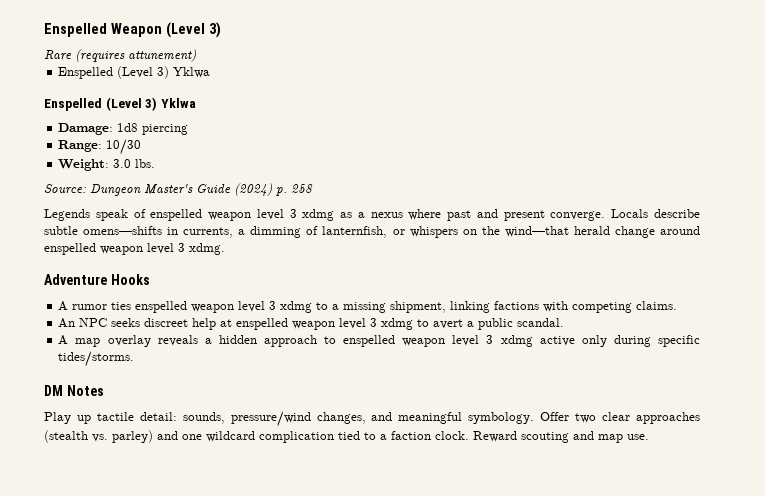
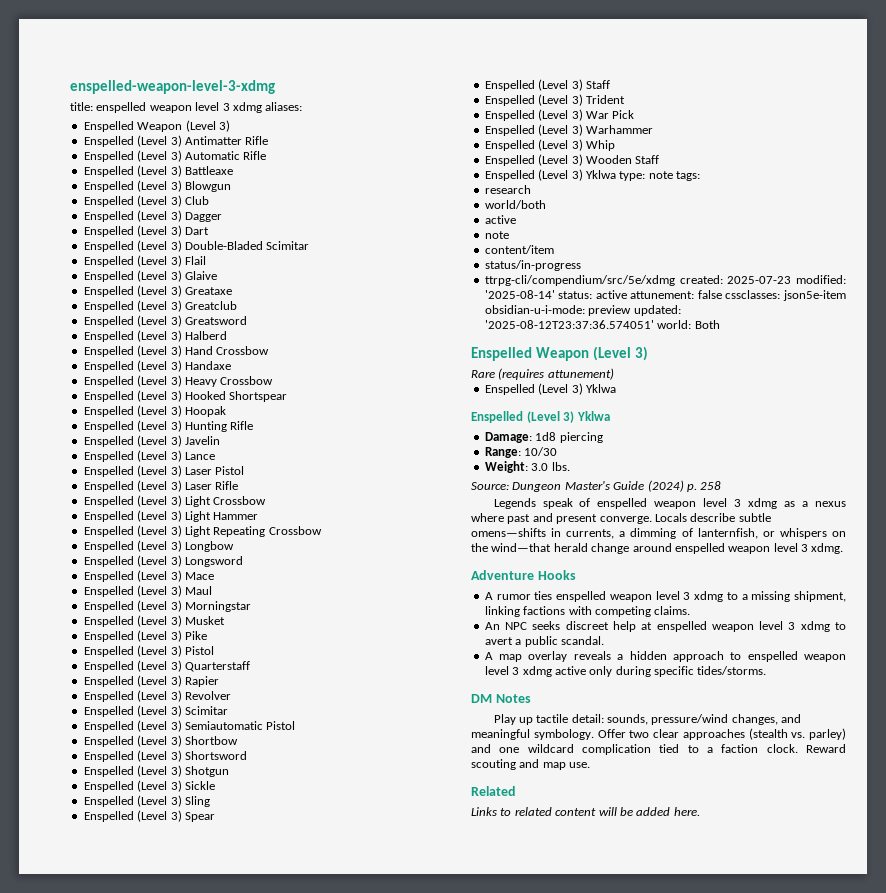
(44, 30) none -> [70,80,275,94] [70,102,303,113] [83,120,230,132] [83,135,269,147] [83,150,267,162] [83,165,233,177] [83,180,231,192] [83,195,209,207] [83,210,222,222] [83,225,209,237] [83,240,310,252] [83,255,206,267] [83,270,217,282] [83,285,232,297] [83,300,237,312] [83,315,247,327] [83,330,227,342] [83,345,270,357] [83,360,231,372] [83,375,274,387] [83,390,288,402] [83,405,226,417] [83,420,254,432] [83,435,220,447] [83,450,215,462] [83,465,245,477] [83,480,239,492] [83,495,267,507] [83,510,259,522] [83,525,322,537] [83,540,234,552] [83,555,243,567] [83,570,214,582] [83,585,212,597] [83,600,251,612] [83,615,225,627] [83,630,207,642] [83,645,214,657] [83,660,250,672] [83,675,219,687] [83,690,231,702] [83,705,228,717] [83,720,296,732] [83,735,238,747] [83,750,247,762] [83,765,229,777] [83,780,215,792] [83,795,210,807] [83,810,215,822] [484,79,610,91] [484,94,625,106] [484,109,635,121] [484,124,653,136] [484,139,615,151] [484,154,660,166] [484,169,700,181] [484,185,531,194] [484,200,546,209] [484,215,516,224] [484,231,509,239] [484,245,554,254] [484,260,581,271] [484,275,846,286] [484,290,846,301] [484,305,681,316] [484,320,720,329] enspelled-weapon-level-3-xdmg // title: enspelled weapon level 3 xdmg aliases: // Enspelled Weapon (Level 3) // Enspelled (Level 3) Antimatter Rifle // Enspelled (Level 3) Automatic Rifle // Enspelled (Level 3) Battleaxe // Enspelled (Level 3) Blowgun // Enspelled (Level 3) Club // Enspelled (Level 3) Dagger // Enspelled (Level 3) Dart // Enspelled (Level 3) Double-Bladed Scimitar // Enspelled (Level 3) Flail // Enspelled (Level 3) Glaive // Enspelled (Level 3) Greataxe // Enspelled (Level 3) Greatclub // Enspelled (Level 3) Greatsword // Enspelled (Level 3) Halberd // Enspelled (Level 3) Hand Crossbow // Enspelled (Level 3) Handaxe // Enspelled (Level 3) Heavy Crossbow // Enspelled (Level 3) Hooked Shortspear // Enspelled (Level 3) Hoopak // Enspelled (Level 3) Hunting Rifle // Enspelled (Level 3) Javelin // Enspelled (Level 3) Lance // Enspelled (Level 3) Laser Pistol // Enspelled (Level 3) Laser Rifle // Enspelled (Level 3) Light Crossbow // Enspelled (Level 3) Light Hammer // Enspelled (Level 3) Light Repeating Crossbow // Enspelled (Level 3) Longbow // Enspelled (Level 3) Longsword // Enspelled (Level 3) Mace // Enspelled (Level 3) Maul // Enspelled (Level 3) Morningstar // Enspelled (Level 3) Musket // Enspelled (Level 3) Pike // Enspelled (Level 3) Pistol // Enspelled (Level 3) Quarterstaff // Enspelled (Level 3) Rapier // Enspelled (Level 3) Revolver // Enspelled (Level 3) Scimitar // Enspelled (Level 3) Semiautomatic Pistol // Enspelled (Level 3) Shortbow // Enspelled (Level 3) Shortsword // Enspelled (Level 3) Shotgun // Enspelled (Level 3) Sickle // Enspelled (Level 3) Sling // Enspelled (Level 3) Spear // Enspelled (Level 3) Staff // Enspelled (Level 3) Trident // Enspelled (Level 3) War Pick // Enspelled (Level 3) Warhammer // Enspelled (Level 3) Whip // Enspelled (Level 3) Wooden Staff // Enspelled (Level 3) Yklwa type: note tags: // research // world/both // active // note // content/item // status/in-progress // ttrpg-cli/compendium/src/5e/xdmg created: 2025-07-23 modified: '2025-08-14' status: active attunement: false cssclasses: json5e-item obsidian-u-i-mode: preview updated: '2025-08-12T23:37:36.574051' world: Both //
(649, 437) none -> [471,786,516,796] [471,807,700,816] // Related // Links to related content will be added here.

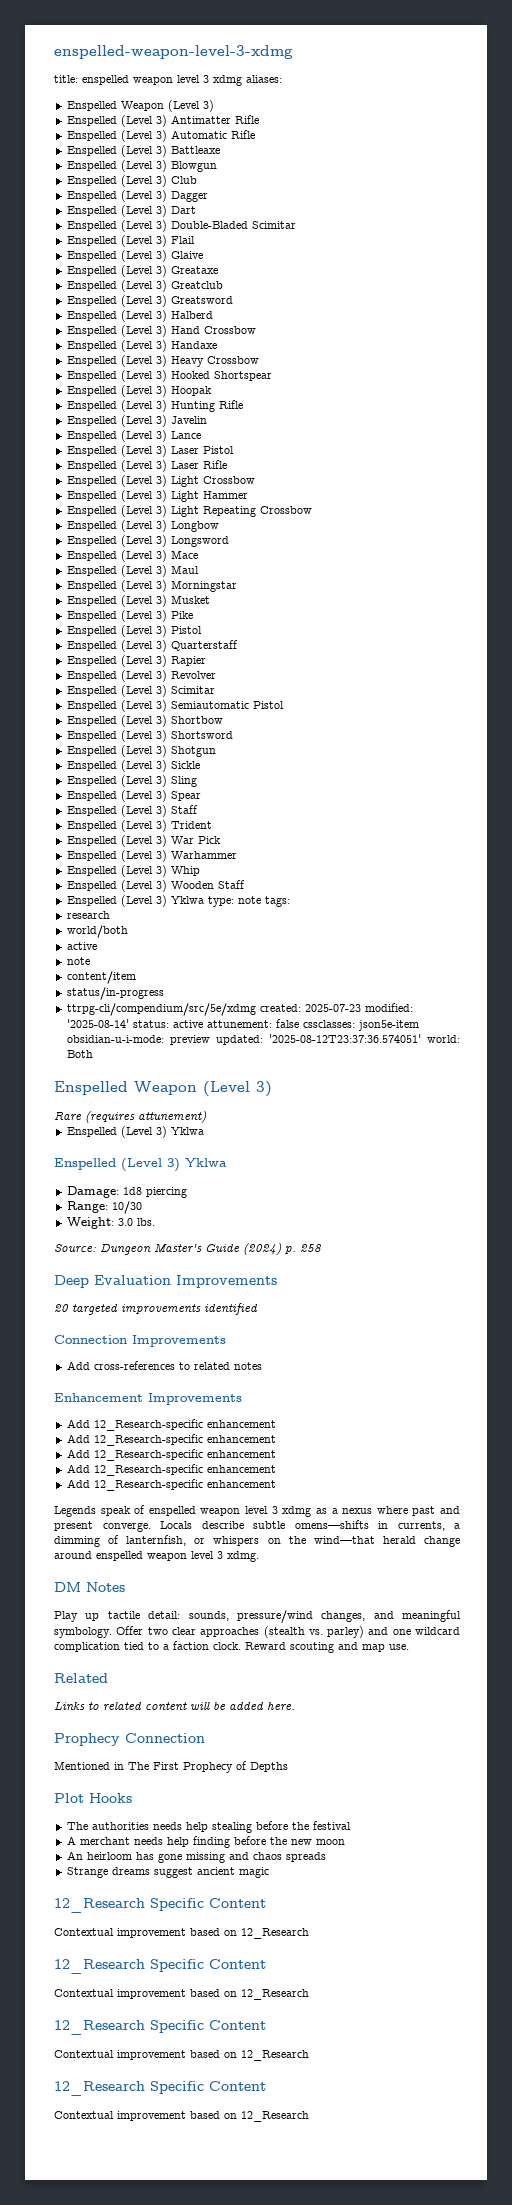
(722, 485) none -> [54,1275,277,1288] [54,1303,258,1315] [54,1335,226,1347] [66,1361,262,1370] [54,1393,242,1405] [66,1419,276,1431] [66,1434,276,1446] [66,1449,276,1461] [66,1464,276,1476] [66,1479,276,1491] // Deep Evaluation Improvements // 20 targeted improvements identified // Connection Improvements // Add cross-references to related notes // Enhancement Improvements // Add 12_Research-specific enhancement // Add 12_Research-specific enhancement // Add 12_Research-specific enhancement // Add 12_Research-specific enhancement // Add 12_Research-specific enhancement
[471,570,576,580] [484,591,846,602] [484,606,691,617] [484,621,846,632] [484,636,604,647] [484,651,846,662] [484,666,767,677] // Adventure Hooks // A rumor ties enspelled weapon level 3 xdmg to a missing shipment, linking factions with competing claims. // An NPC seeks discreet help at enspelled weapon level 3 xdmg to avert a public scandal. // A map overlay reveals a hidden approach to enspelled weapon level 3 xdmg active only during specific tides/storms. -> (259, 1556) none
(700, 811) none -> [54,1733,205,1746] [54,1761,288,1773] [54,1793,132,1803] [66,1821,351,1833] [66,1836,345,1848] [66,1851,326,1863] [66,1867,269,1878] [54,1898,266,1913] [54,1928,309,1939] [54,1959,266,1974] [54,1989,309,2000] [54,2020,266,2035] [54,2050,309,2061] [54,2081,266,2096] [54,2111,309,2122] // Prophecy Connection // Mentioned in The First Prophecy of Depths // Plot Hooks // The authorities needs help stealing before the festival // A merchant needs help finding before the new moon // An heirloom has gone missing and chaos spreads // Strange dreams suggest ancient magic // 12_Research Specific Content // Contextual improvement based on 12_Research // 12_Research Specific Content // Contextual improvement based on 12_Research // 12_Research Specific Content // Contextual improvement based on 12_Research // 12_Research Specific Content // Contextual improvement based on 12_Research

